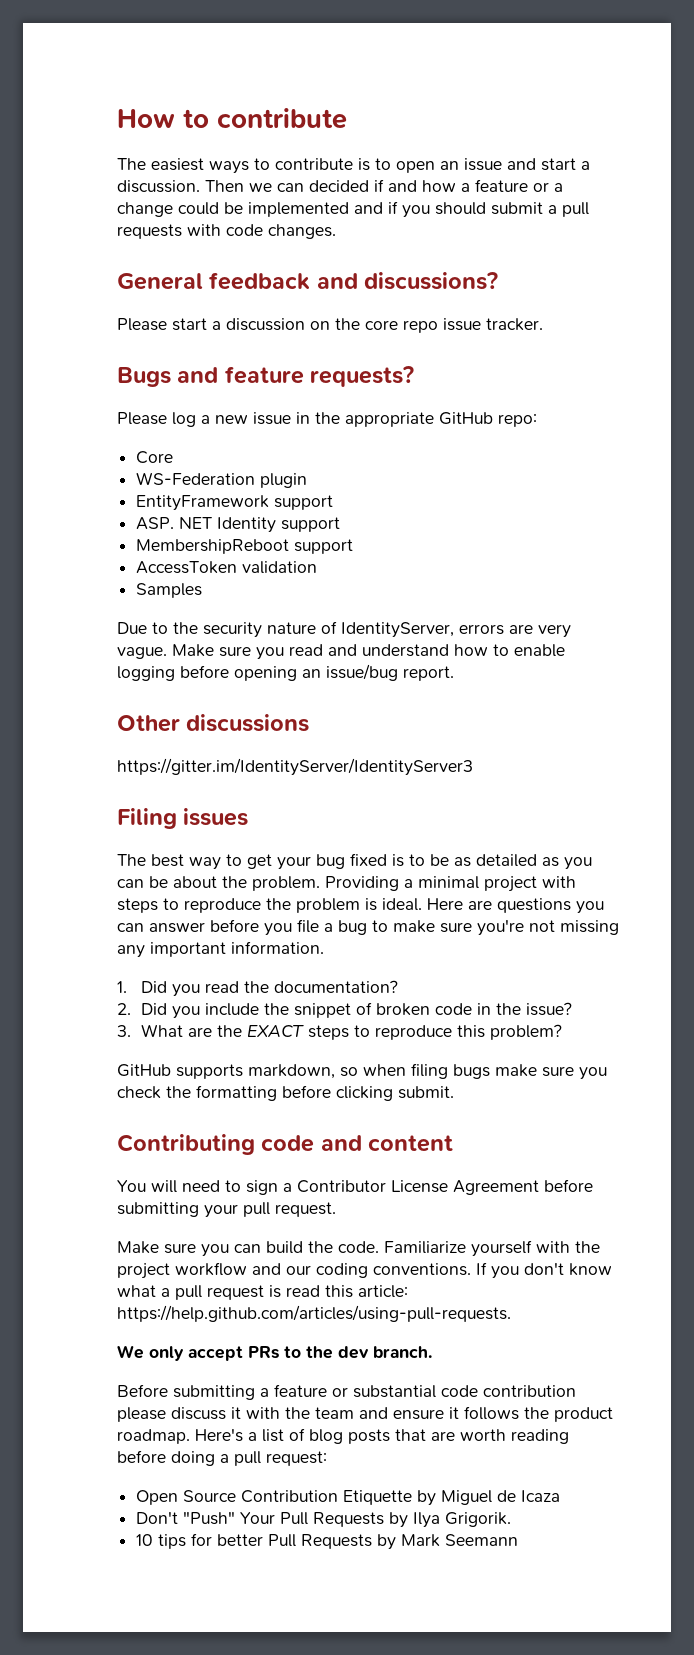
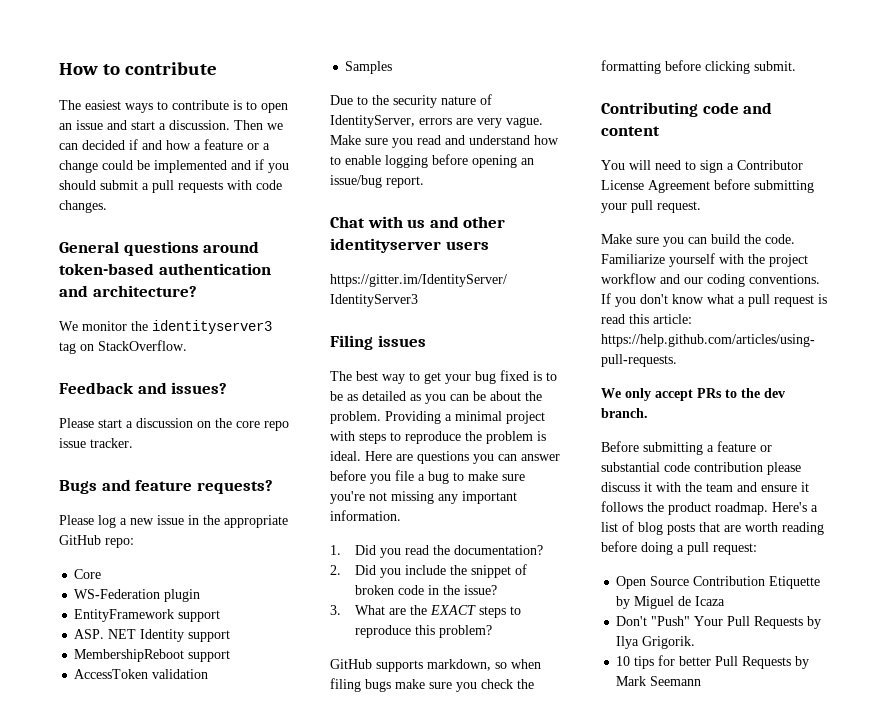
[209,272,499,290] feedback and discussions? -> [123,241,260,256] [59,263,271,275] [59,285,197,297] [59,320,272,334] [59,340,187,354] [59,382,228,394] questions around token-based authentication and architecture? // We monitor the identityserver3 tag on StackOverflow. // Feedback and issues?
[117,714,310,732] Other discussions -> [330,216,506,228] [330,238,489,253] Chat with us and other identityserver users

